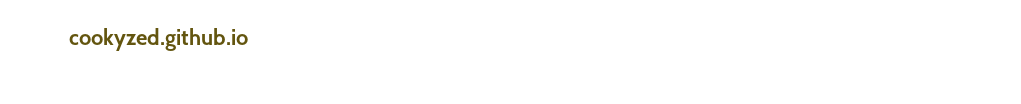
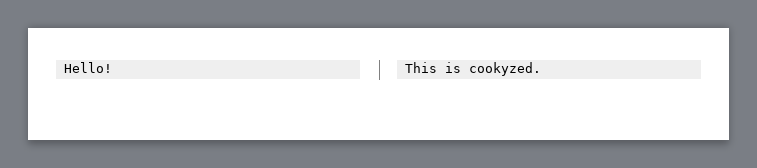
[69,28,248,51] cookyzed.github.io -> [64,62,113,73] [405,62,542,76] Hello! // This is cookyzed.

